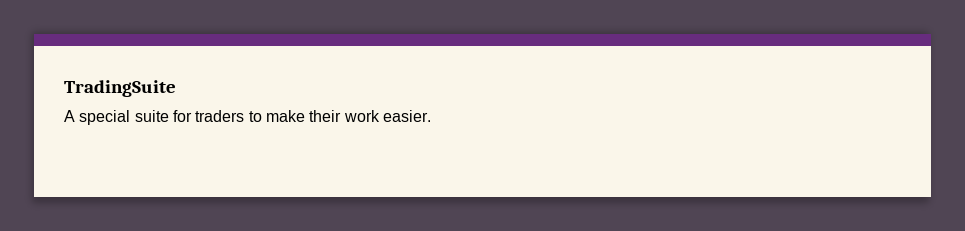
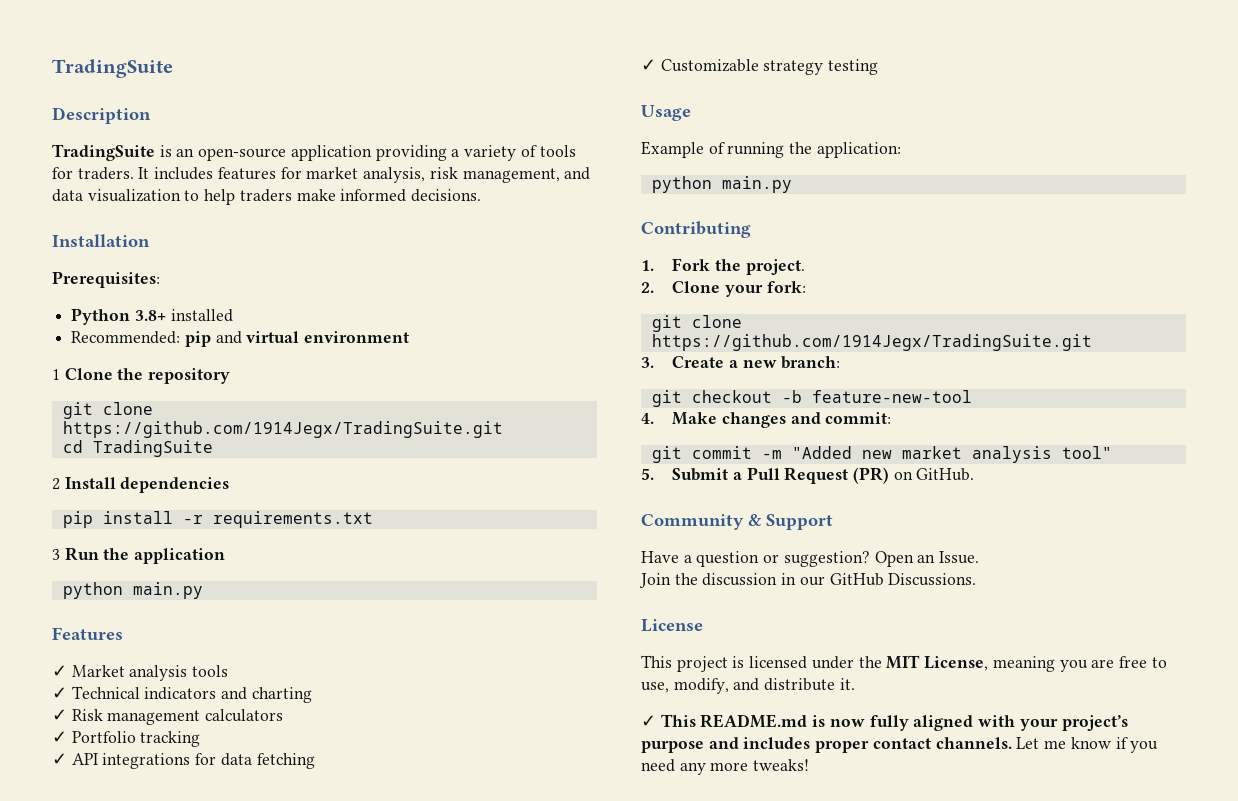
[64,80,176,97] [64,110,431,125] TradingSuite // A special suite for traders to make their work easier. -> [52,59,173,78] [52,107,151,124] [52,144,576,161] [52,167,591,183] [52,189,482,205] [52,234,150,247] [52,271,160,288] [71,308,233,325] [71,331,410,347] [52,368,231,384] [62,402,153,419] [62,421,503,438] [62,440,213,457] [52,477,230,493] [62,511,373,528] [52,547,226,564] [62,582,203,599] [52,627,123,641] [52,665,229,681] [52,686,312,703] [52,709,284,725] [52,731,201,747] [52,753,315,769] [641,59,879,75] [641,105,691,121] [641,141,901,158] [651,176,792,193] [641,221,751,238] [641,258,805,275] [641,281,806,297] [651,315,742,332] [651,334,1092,351] [641,356,841,369] [651,390,972,407] [641,412,892,428] [651,446,1112,463] [641,467,975,484] [641,514,833,530] [641,551,980,567] [639,573,977,588] [641,619,703,632] [641,655,1167,672] [641,678,855,694] [641,714,1128,731] [641,737,1159,753] [641,759,810,775] TradingSuite // Description // TradingSuite is an open-source application providing a variety of tools for traders. It includes features for market analysis, risk management, and data visualization to help traders make informed decisions. // Installation // Prerequisites: // Python 3.8+ installed // Recommended: pip and virtual environment // 1 Clone the repository // git clone https://github.com/1914Jegx/TradingSuite.git // cd TradingSuite // 2 Install dependencies // pip install -r requirements.txt // 3 Run the application // python main.py // Features // ✓ Market analysis tools // ✓ Technical indicators and charting // ✓ Risk management calculators // ✓ Portfolio tracking // ✓ API integrations for data fetching // ✓ Customizable strategy testing // Usage // Example of running the application: // python main.py // Contributing // 1. Fork the project. // 2. Clone your fork: // git clone https://github.com/1914Jegx/TradingSuite.git // 3. Create a new branch: // git checkout -b feature-new-tool // 4. Make changes and commit: // git commit -m "Added new market analysis tool" // 5. Submit a Pull Request (PR) on GitHub. // Community & Support // Have a question or suggestion? Open an Issue. // Join the discussion in our GitHub Discussions. // License // This project is licensed under the MIT License, meaning you are free to use, modify, and distribute it. // ✓ This README.md is now fully aligned with your project’s purpose and includes proper contact channels. Let me know if you need any more tweaks!

